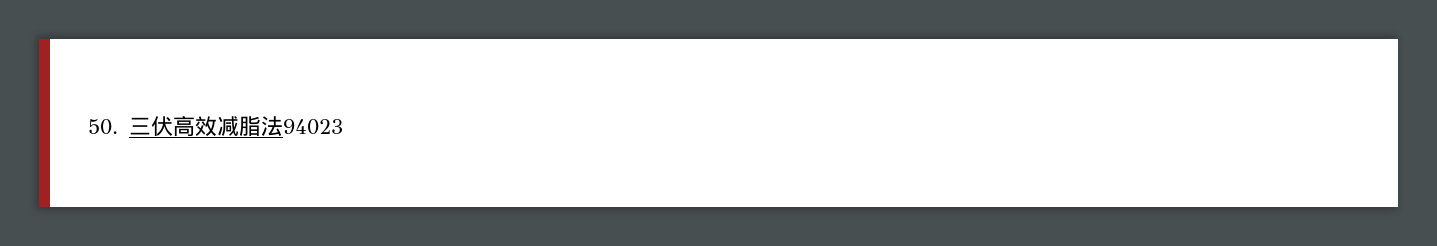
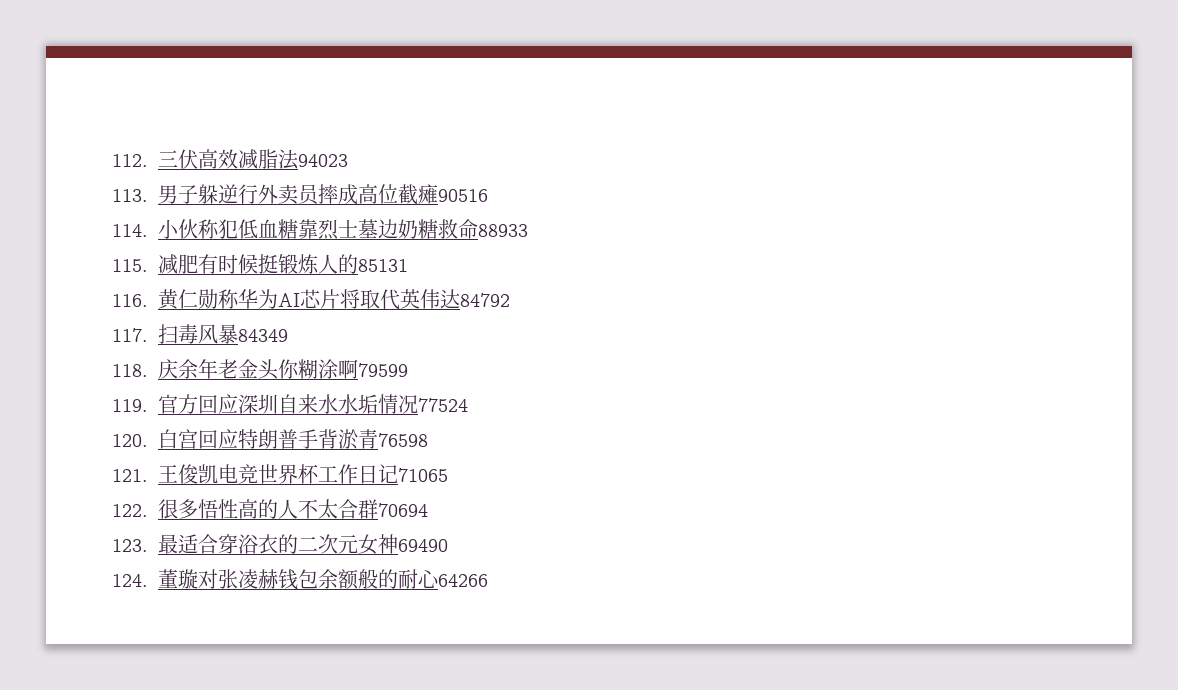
[88,119,118,135] 50. -> [112,154,148,167] 112.
(343, 127) none -> [112,184,488,205] [112,219,528,240] [112,254,408,274] [112,289,510,310] [112,324,288,344] [112,359,408,380] [112,394,468,414] [112,429,428,450] [112,464,448,484] [112,499,428,519] [112,534,448,555] [112,569,488,590] // 113.男子躲逆行外卖员摔成高位截瘫90516 // 114.小伙称犯低血糖靠烈士墓边奶糖救命88933 // 115.减肥有时候挺锻炼人的85131 // 116.黄仁勋称华为AI芯片将取代英伟达84792 // 117.扫毒风暴84349 // 118.庆余年老金头你糊涂啊79599 // 119.官方回应深圳自来水水垢情况77524 // 120.白宫回应特朗普手背淤青76598 // 121.王俊凯电竞世界杯工作日记71065 // 122.很多悟性高的人不太合群70694 // 123.最适合穿浴衣的二次元女神69490 // 124.董璇对张凌赫钱包余额般的耐心64266

